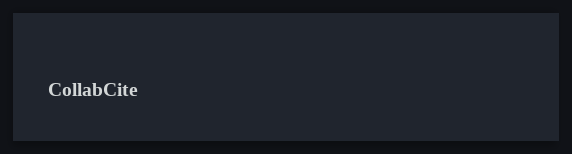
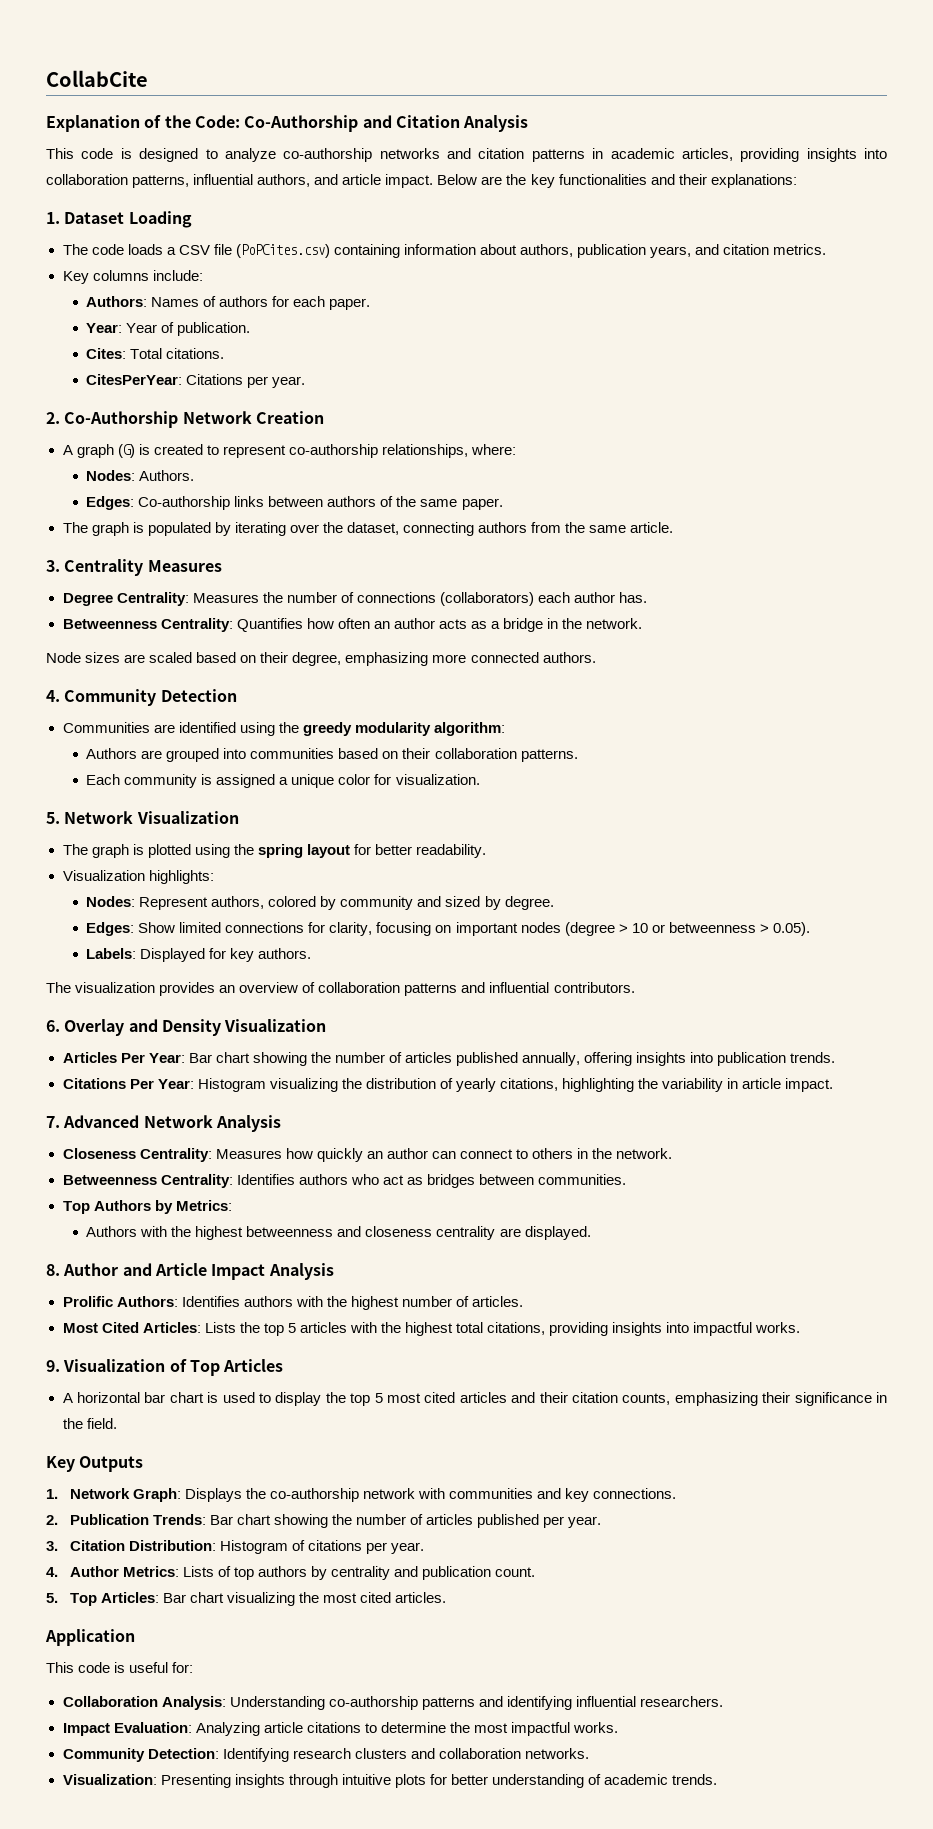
(138, 89) none -> [46,115,529,132] [46,148,887,162] [46,174,797,188] [46,211,192,228] [62,244,827,258] [62,270,203,284] [86,296,371,310] [86,322,251,336] [86,348,225,359] [86,374,306,388] [46,411,324,428] [62,444,516,458] [86,470,195,481] [86,496,503,510] [62,522,674,536] [46,559,222,576] [62,592,647,606] [62,618,643,632] [46,652,596,666] [46,689,237,706] [62,722,505,736] [86,748,578,762] [86,774,480,788] [46,811,239,824] [62,844,487,858] [62,870,214,884] [86,896,554,910] [86,922,810,936] [86,948,312,962] [46,982,635,996] [46,1019,327,1036] [62,1052,836,1066] [62,1078,834,1092] [46,1115,281,1132] [62,1148,673,1162] [62,1174,626,1188] [62,1200,232,1214] [86,1226,591,1240] [46,1263,334,1280] [62,1296,523,1310] [62,1322,801,1336] [46,1359,284,1376] [62,1392,888,1406] [62,1418,117,1429] [46,1456,144,1472] [46,1488,677,1502] [46,1514,602,1528] [46,1540,424,1554] [46,1566,536,1580] [46,1592,447,1606] [45,1629,135,1646] [46,1662,194,1673] [62,1696,723,1710] [62,1722,618,1736] [62,1748,589,1762] [62,1774,718,1788] // Explanation of the Code: Co-Authorship and Citation Analysis // This code is designed to analyze co-authorship networks and citation patterns in academic articles, providing insights into collaboration patterns, influential authors, and article impact. Below are the key functionalities and their explanations: // 1. Dataset Loading // The code loads a CSV file (PoPCites.csv) containing information about authors, publication years, and citation metrics. // Key columns include: // Authors: Names of authors for each paper. // Year: Year of publication. // Cites: Total citations. // CitesPerYear: Citations per year. // 2. Co-Authorship Network Creation // A graph (G) is created to represent co-authorship relationships, where: // Nodes: Authors. // Edges: Co-authorship links between authors of the same paper. // The graph is populated by iterating over the dataset, connecting authors from the same article. // 3. Centrality Measures // Degree Centrality: Measures the number of connections (collaborators) each author has. // Betweenness Centrality: Quantifies how often an author acts as a bridge in the network. // Node sizes are scaled based on their degree, emphasizing more connected authors. // 4. Community Detection // Communities are identified using the greedy modularity algorithm: // Authors are grouped into communities based on their collaboration patterns. // Each community is assigned a unique color for visualization. // 5. Network Visualization // The graph is plotted using the spring layout for better readability. // Visualization highlights: // Nodes: Represent authors, colored by community and sized by degree. // Edges: Show limited connections for clarity, focusing on important nodes (degree > 10 or betweenness > 0.05). // Labels: Displayed for key authors. // The visualization provides an overview of collaboration patterns and influential contributors. // 6. Overlay and Density Visualization // Articles Per Year: Bar chart showing the number of articles published annually, offering insights into publication trends. // Citations Per Year: Histogram visualizing the distribution of yearly citations, highlighting the variability in article impact. // 7. Advanced Network Analysis // Closeness Centrality: Measures how quickly an author can connect to others in the network. // Betweenness Centrality: Identifies authors who act as bridges between communities. // Top Authors by Metrics: // Authors with the highest betweenness and closeness centrality are displayed. // 8. Author and Article Impact Analysis // Prolific Authors: Identifies authors with the highest number of articles. // Most Cited Articles: Lists the top 5 articles with the highest total citations, providing insights into impactful works. // 9. Visualization of Top Articles // A horizontal bar chart is used to display the top 5 most cited articles and their citation counts, emphasizing their significance in the field. // Key Outputs // 1. Network Graph: Displays the co-authorship network with communities and key connections. // 2. Publication Trends: Bar chart showing the number of articles published per year. // 3. Citation Distribution: Histogram of citations per year. // 4. Author Metrics: Lists of top authors by centrality and publication count. // 5. Top Articles: Bar chart visualizing the most cited articles. // Application // This code is useful for: // Collaboration Analysis: Understanding co-authorship patterns and identifying influential researchers. // Impact Evaluation: Analyzing article citations to determine the most impactful works. // Community Detection: Identifying research clusters and collaboration networks. // Visualization: Presenting insights through intuitive plots for better understanding of academic trends.

